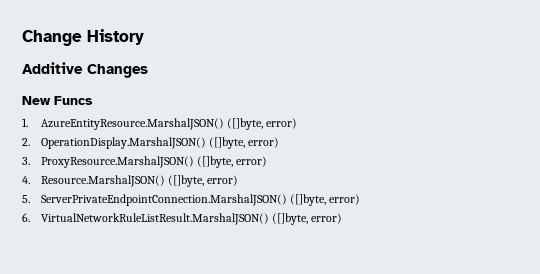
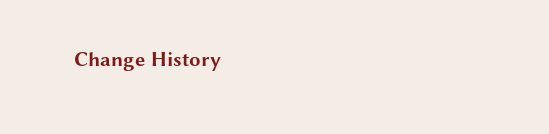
[22,62,148,78] [22,96,93,105] [22,118,298,130] [22,137,280,149] [22,156,268,168] [22,175,239,187] [22,194,361,206] [22,213,343,225] // Additive Changes // New Funcs // 1. AzureEntityResource.MarshalJSON() ([]byte, error) // 2. OperationDisplay.MarshalJSON() ([]byte, error) // 3. ProxyResource.MarshalJSON() ([]byte, error) // 4. Resource.MarshalJSON() ([]byte, error) // 5. ServerPrivateEndpointConnection.MarshalJSON() ([]byte, error) // 6. VirtualNetworkRuleListResult.MarshalJSON() ([]byte, error) -> (221, 61) none

